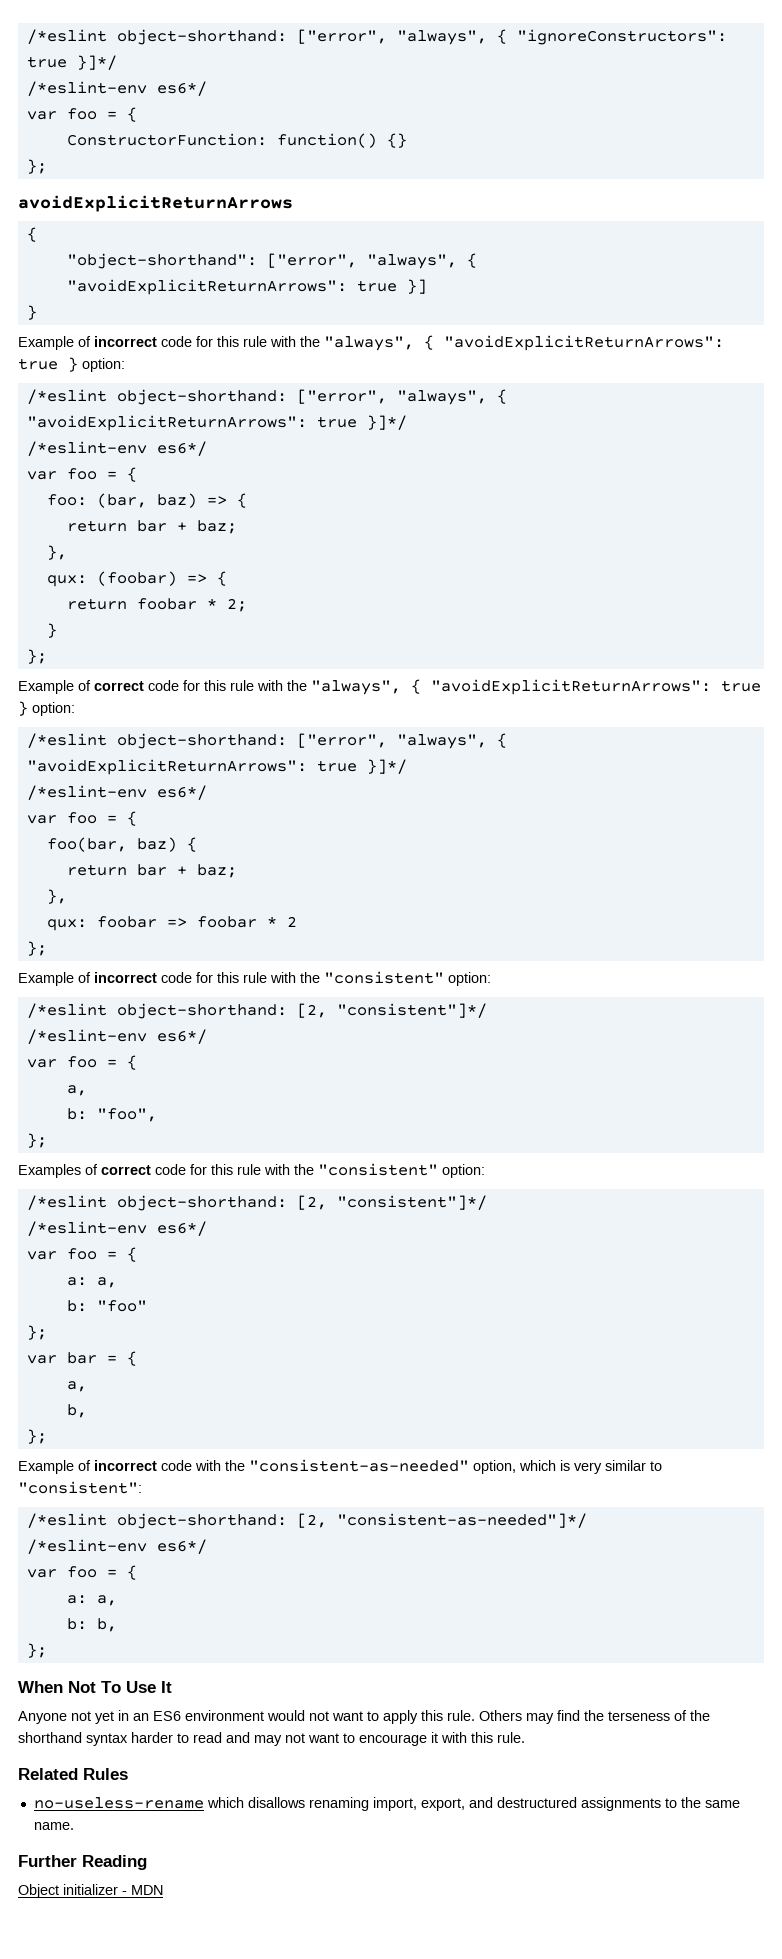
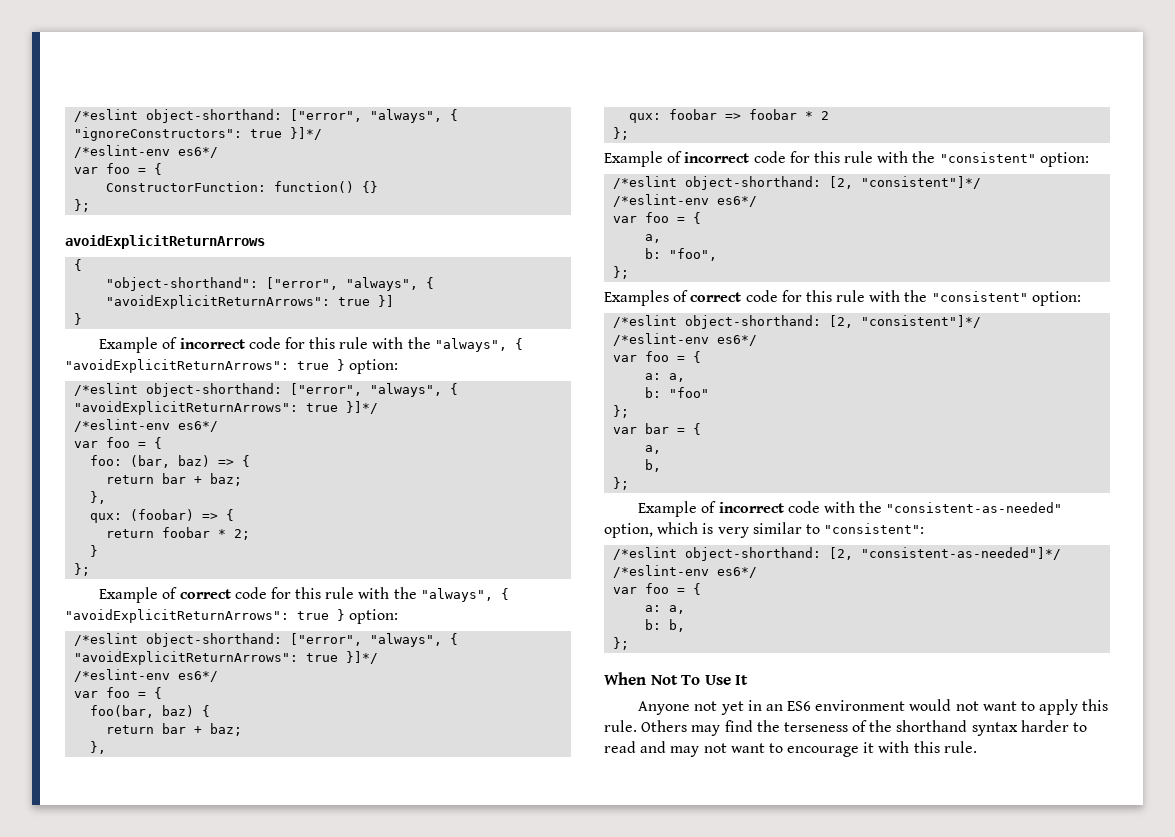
[18,1768,128,1780] [33,1797,740,1811] [33,1822,74,1830] [18,1855,147,1870] [18,1884,163,1898] // Related Rules // no-useless-rename which disallows renaming import, export, and destructured assignments to the same name. // Further Reading // Object initializer - MDN -> (977, 747) none

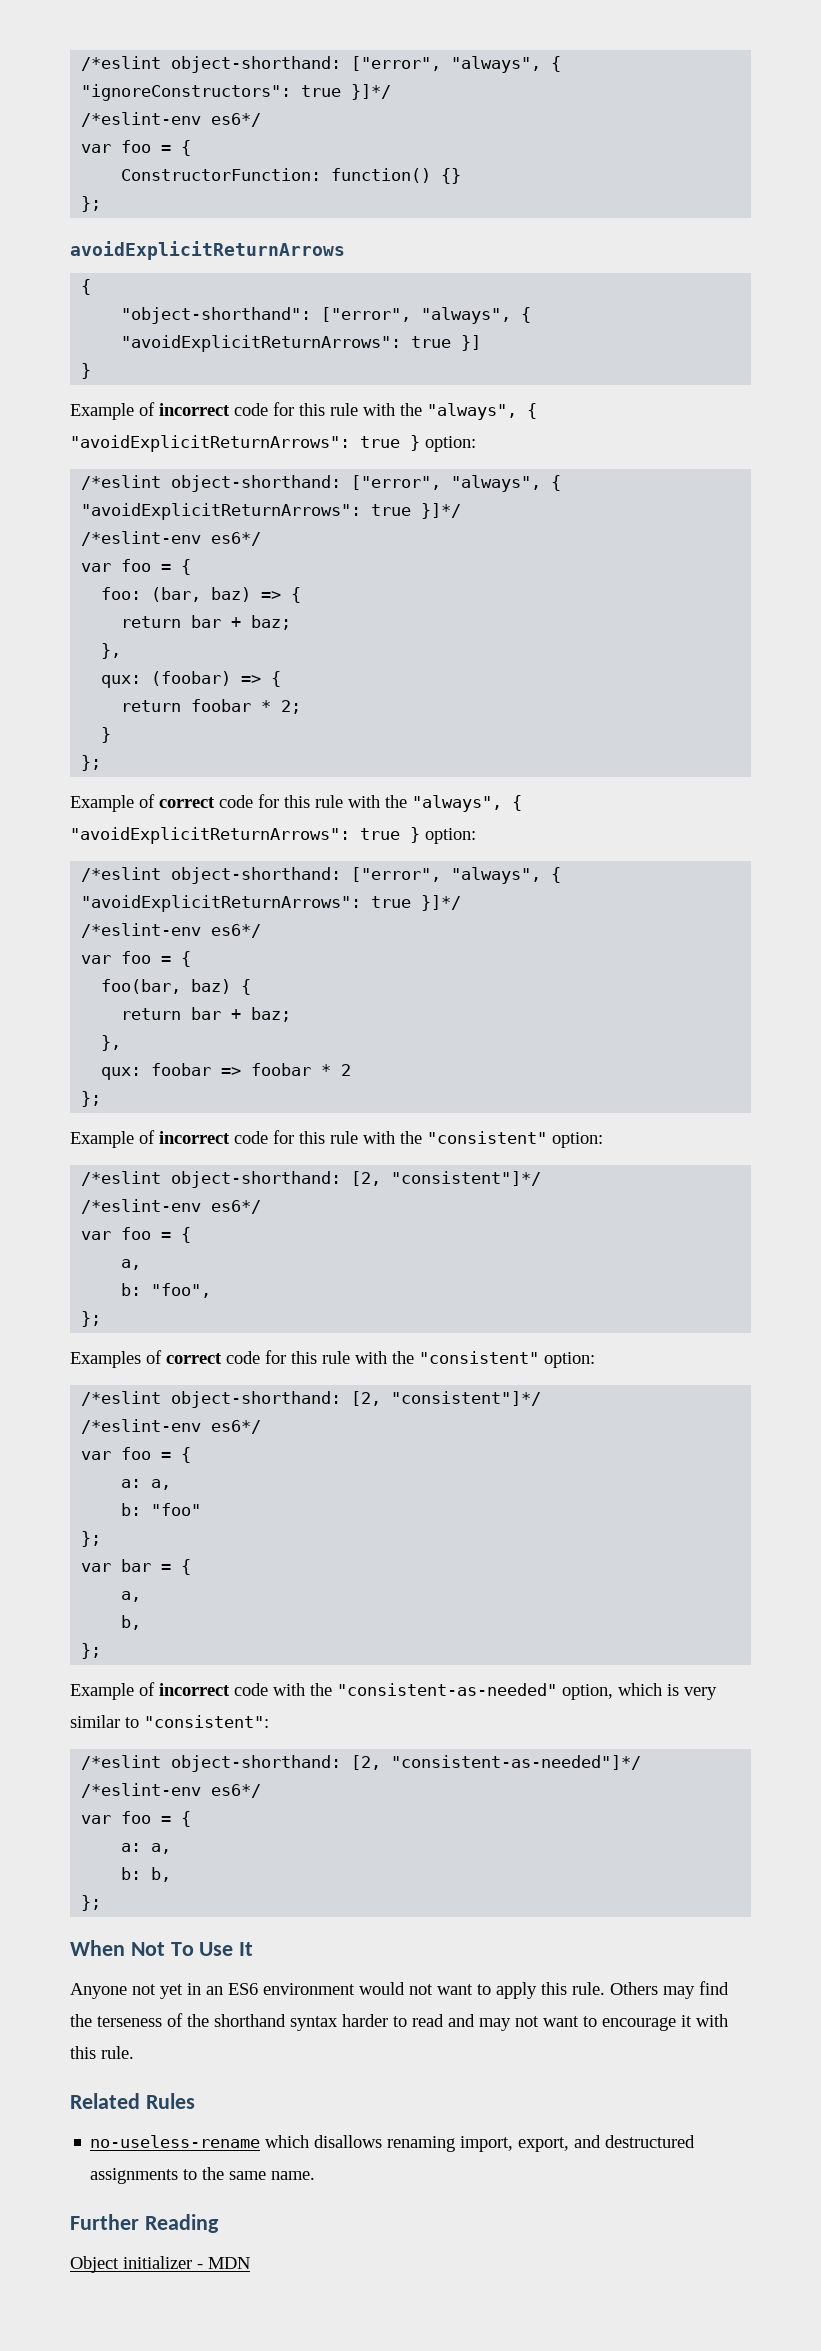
(977, 747) none -> [70,2093,195,2109] [90,2135,696,2152] [90,2167,316,2184] [70,2214,219,2233] [70,2256,250,2273] // Related Rules // no-useless-rename which disallows renaming import, export, and destructured assignments to the same name. // Further Reading // Object initializer - MDN

